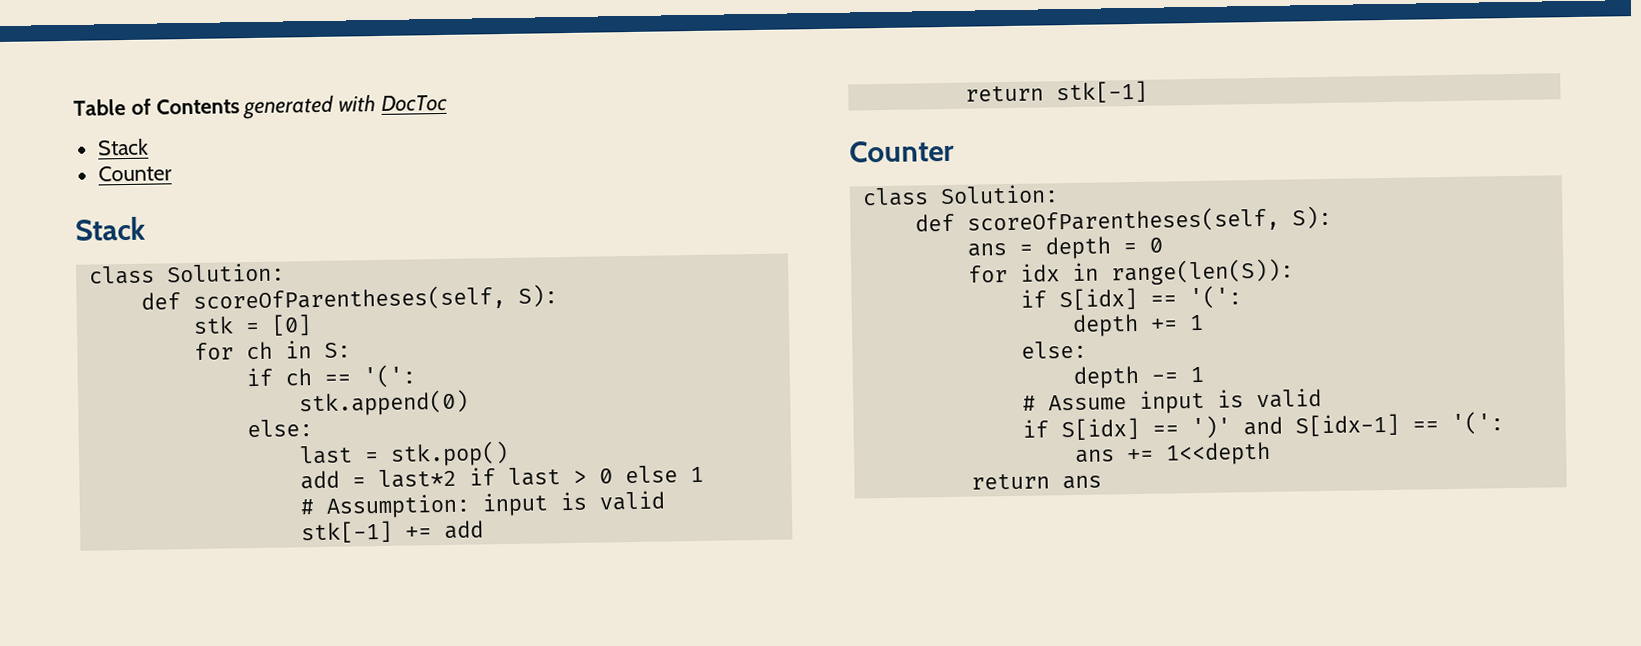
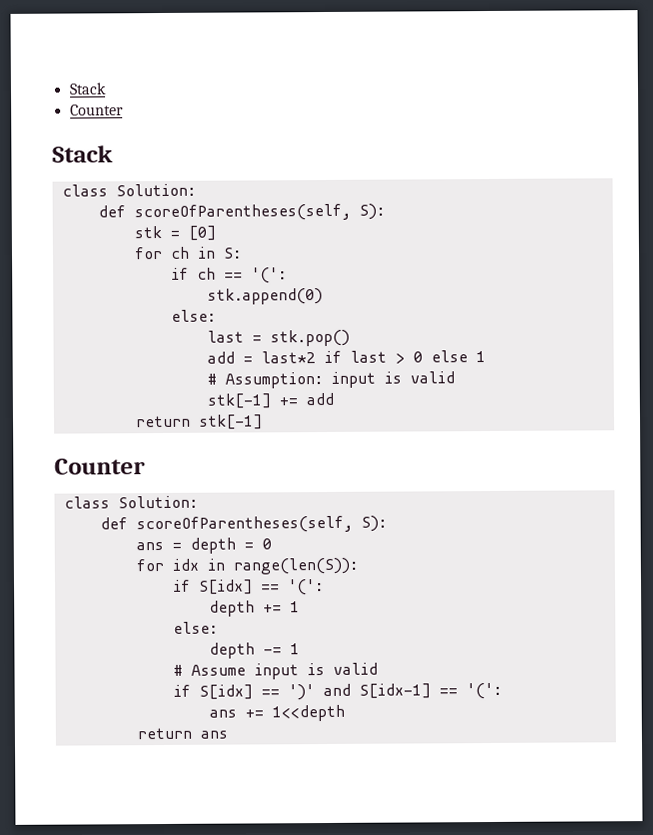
[73,93,449,120] Table of Contents generated with DocToc // -> (68, 88) none

